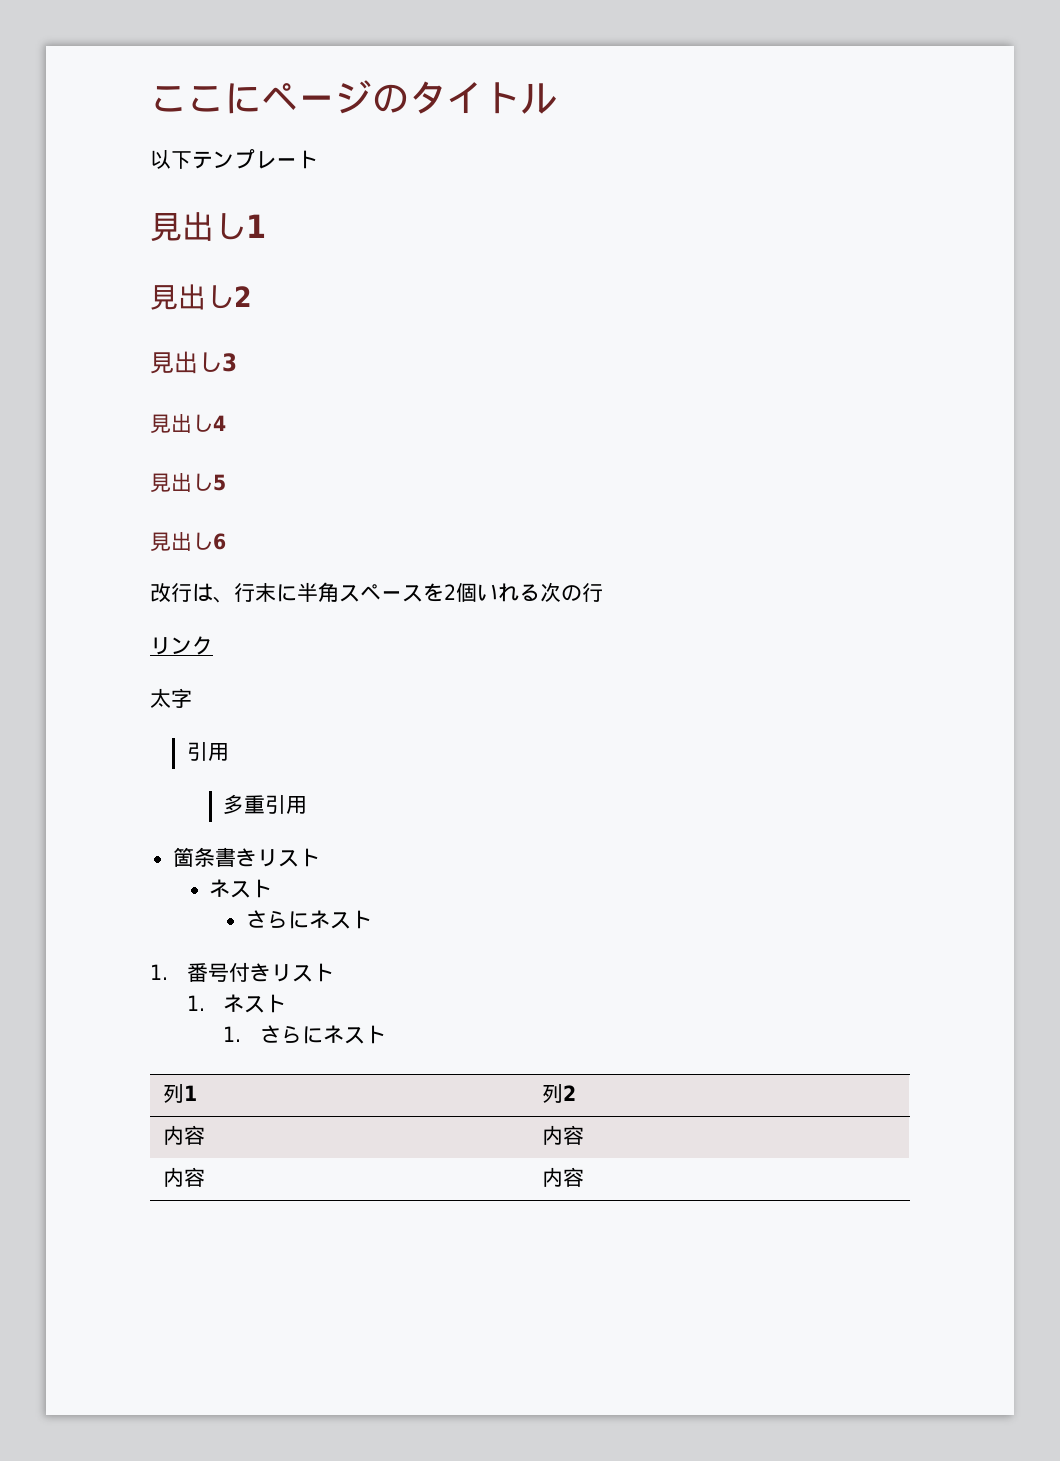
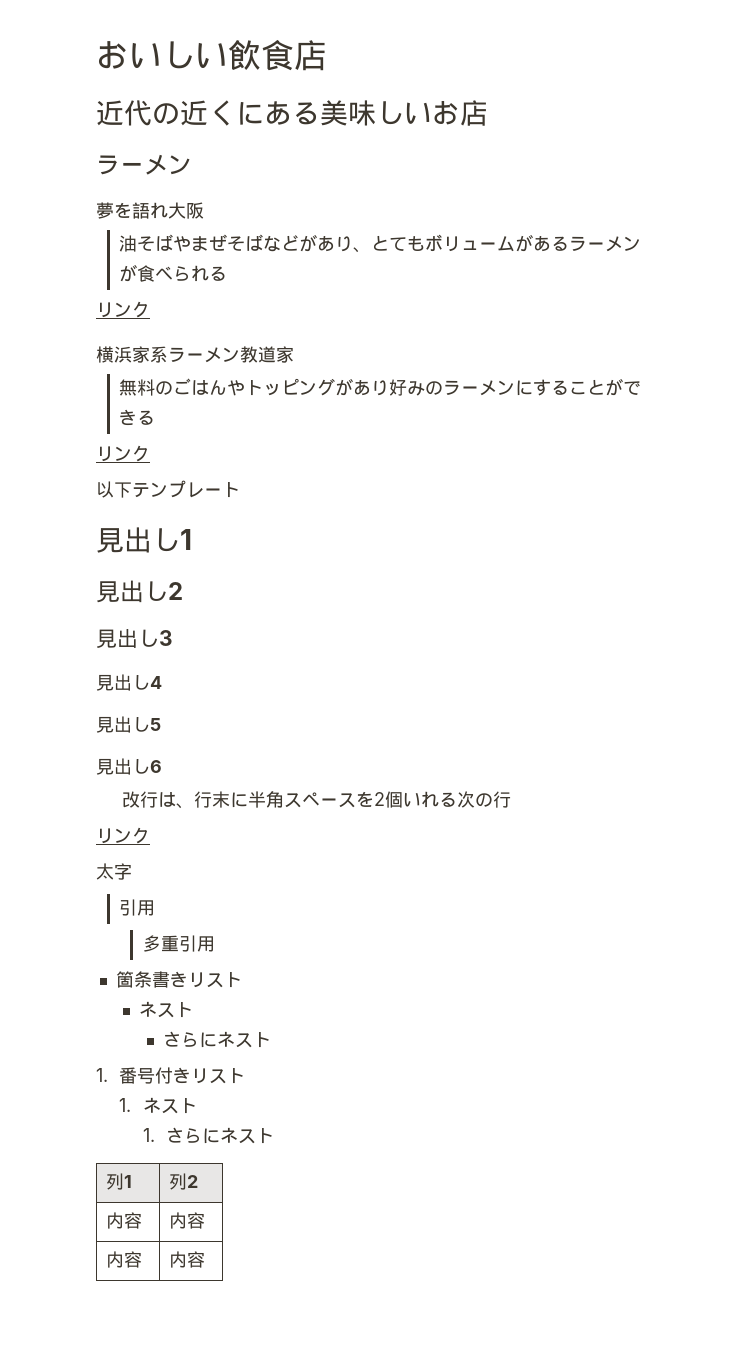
[150,80,557,114] ここにページのタイトル -> [96,39,327,71] [96,100,488,126] [96,154,192,175] [96,202,204,219] [119,234,642,253] [119,264,228,282] [96,301,150,318] [96,346,294,363] [119,378,642,396] [119,409,156,426] [96,445,150,462] おいしい飲食店 // 近代の近くにある美味しいお店 // ラーメン // 夢を語れ大阪 // 油そばやまぜそばなどがあり、とてもボリュームがあるラーメンが食べられる // リンク // 横浜家系ラーメン教道家 // 無料のごはんやトッピングがあり好みのラーメンにすることができる // リンク

